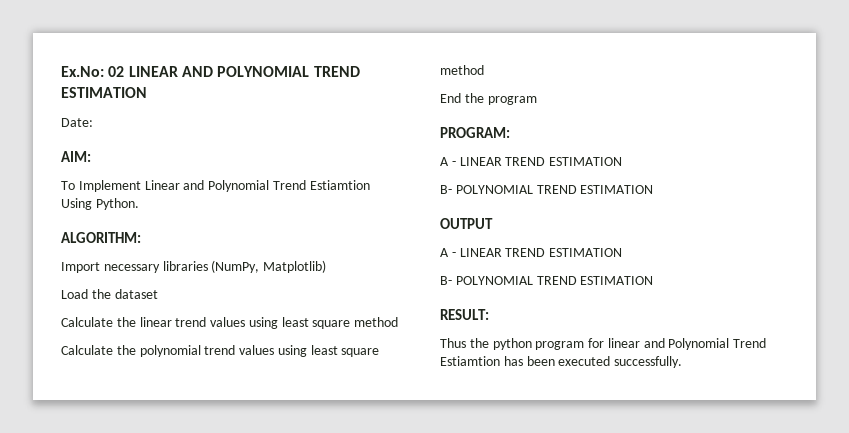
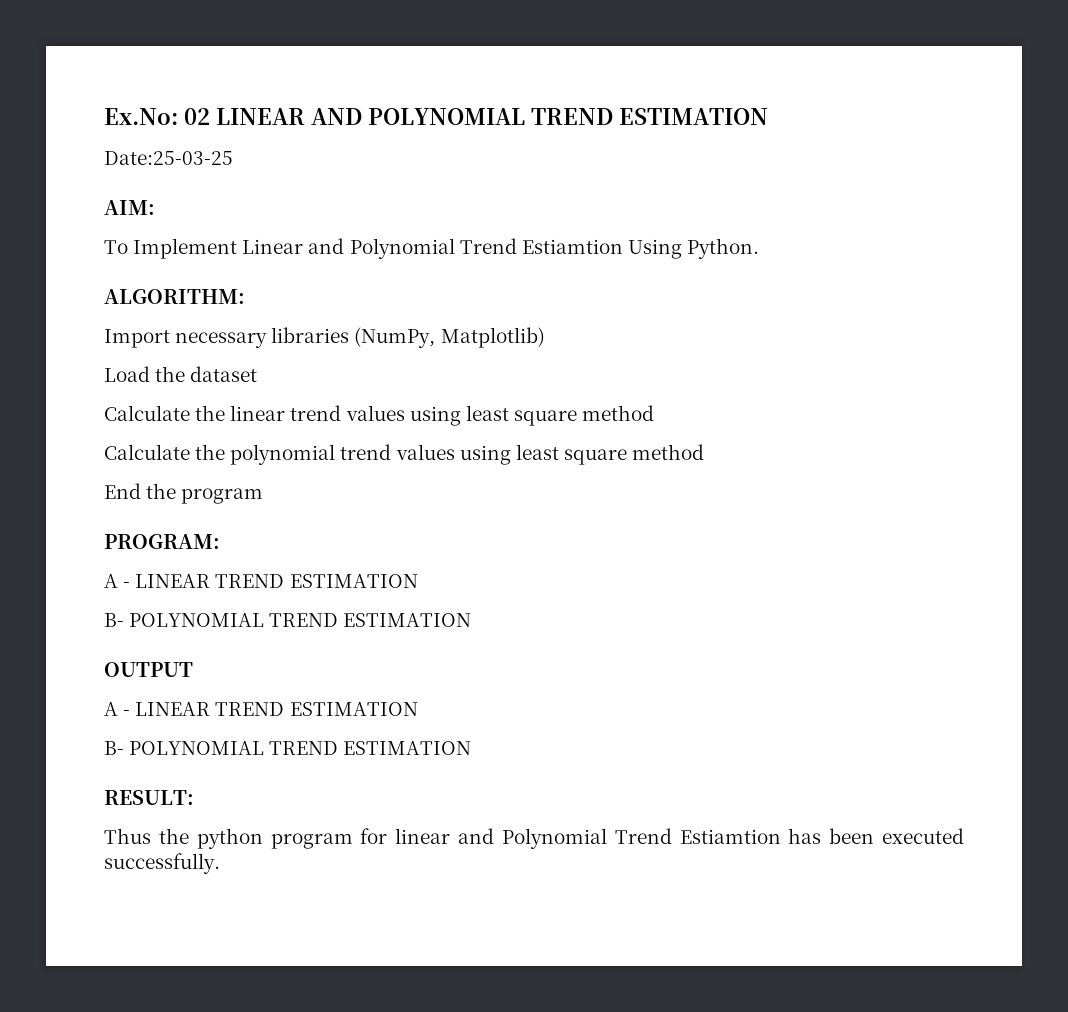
[61,118,93,127] Date: -> [104,151,233,165] Date:25-03-25

